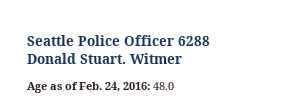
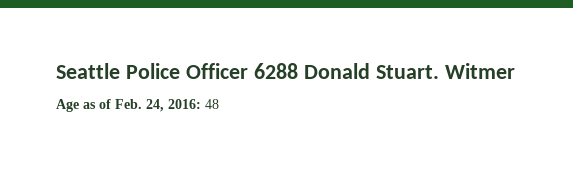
[153,82,174,90] 48.0 -> [205,99,219,109] 48

